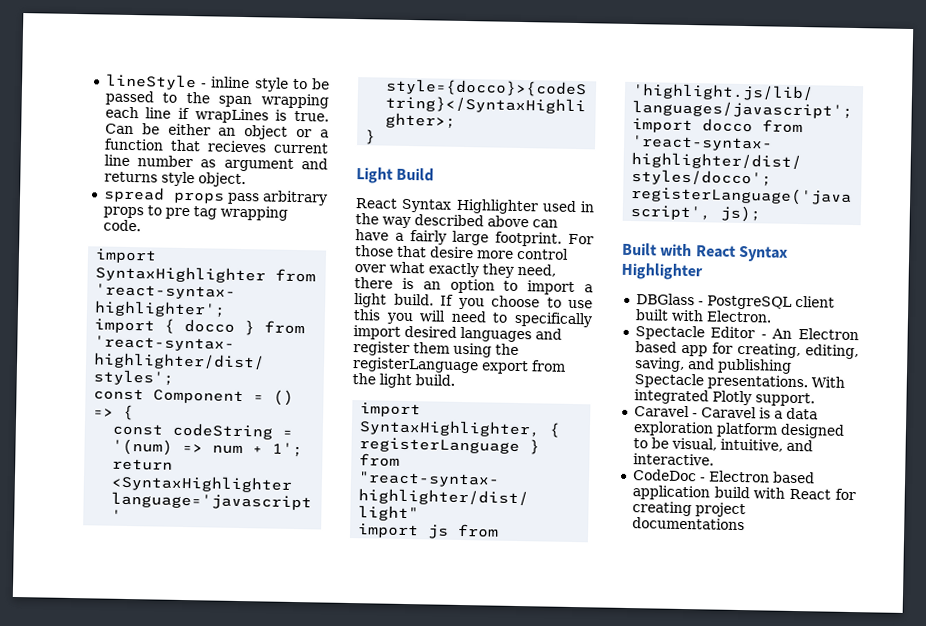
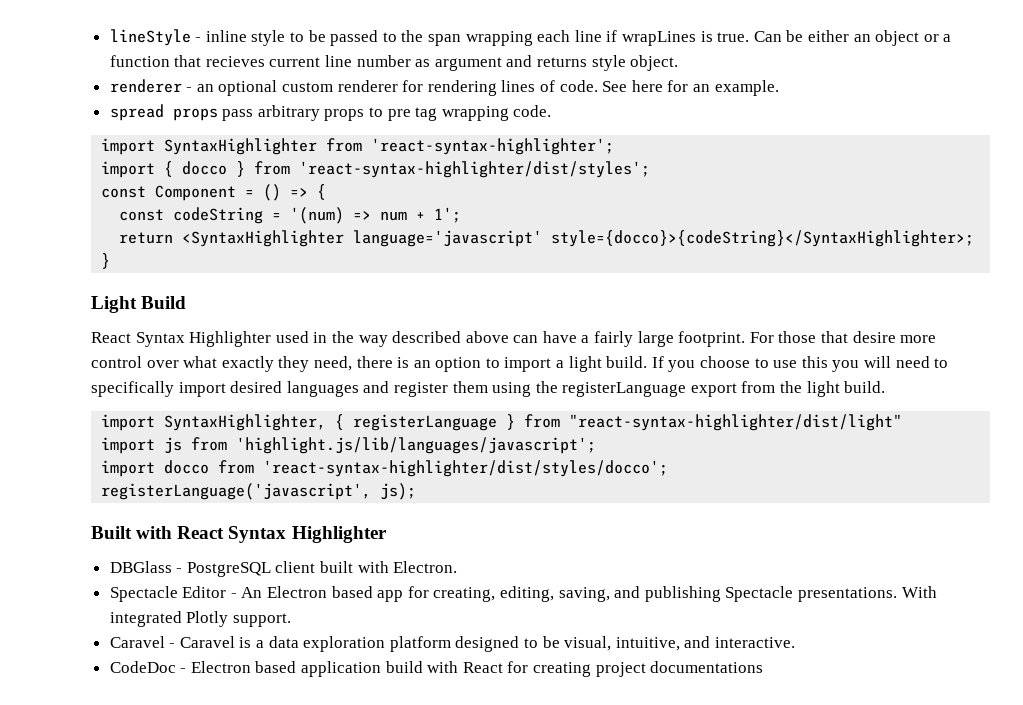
(246, 180) none -> [109,79,779,96] // renderer - an optional custom renderer for rendering lines of code. See here for an example.

